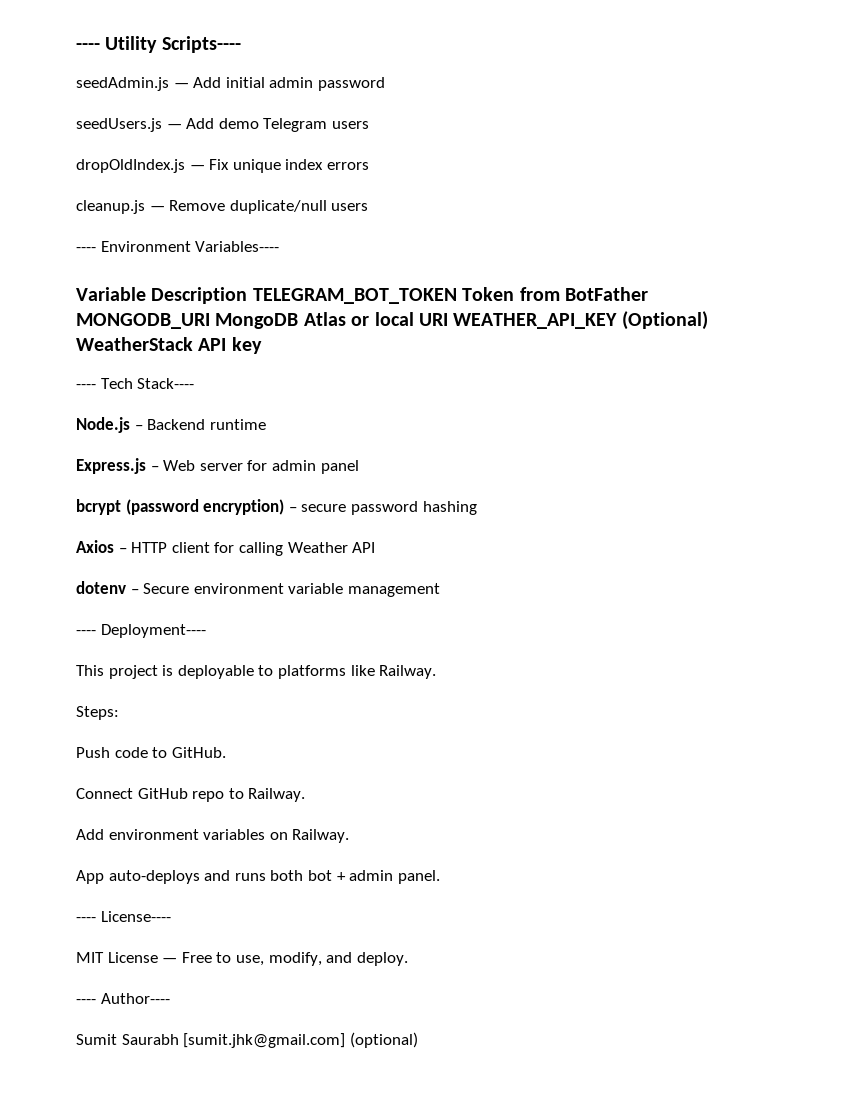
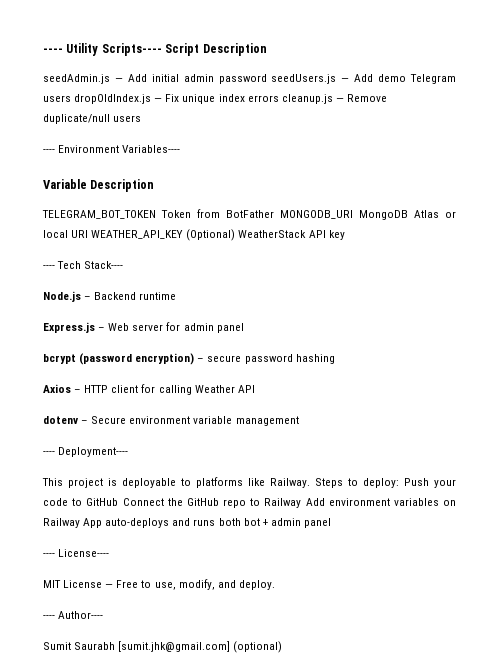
(241, 44) none -> [165,43,267,56] Script Description
(385, 84) // -> (267, 79) none
(369, 125) // -> (71, 98) none
(369, 166) // -> (279, 98) none
(248, 295) none -> (155, 185) //
[76,706,119,720] [76,747,226,758] [76,788,133,799] // Steps: // Push code to GitHub. // Connect -> [315,478,456,488] [43,498,183,506] Steps to deploy: Push your code to GitHub Connect the
[248,788,306,802] Railway. // -> [264,498,302,508] Railway
[292,829,350,843] Railway. // -> [43,518,80,528] Railway
[397,870,440,884] panel. -> [303,518,331,528] panel

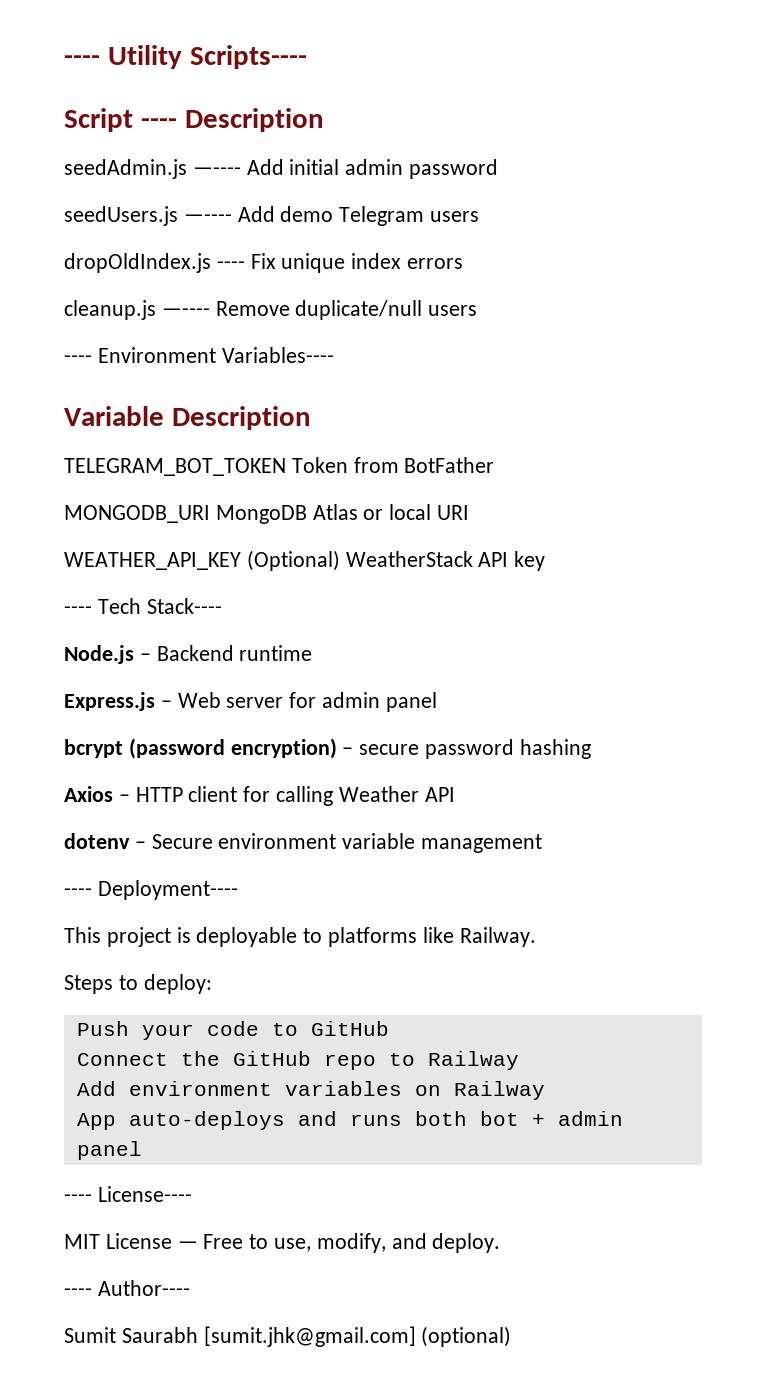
[165,43,200,56] Script -> [64,108,177,132] // Script ----
[114,78,123,82] — -> [192,167,241,175] —----
[271,74,350,84] seedUsers.js — -> [64,206,232,226] // seedUsers.js —----
[74,94,163,104] dropOldIndex.js — -> [64,253,245,273] // dropOldIndex.js ----
[281,94,344,104] cleanup.js — -> [64,300,210,320] // cleanup.js —----
(274, 214) none -> (495, 465) //
(89, 234) none -> (470, 512) //
(310, 483) none -> (536, 937) //
(399, 483) none -> (212, 984) //
(119, 502) none -> (389, 1028) //
(302, 503) none -> (519, 1060) //
(80, 523) none -> (545, 1090) //

